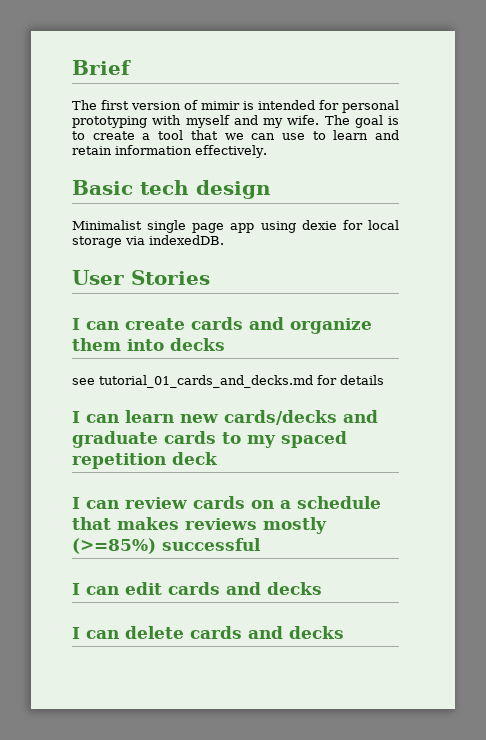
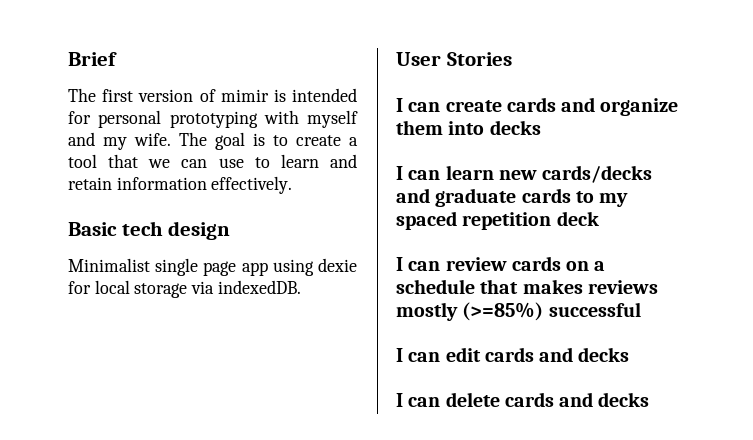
[72,375,384,388] // see tutorial_01_cards_and_decks.md for details -> (541, 127) none

